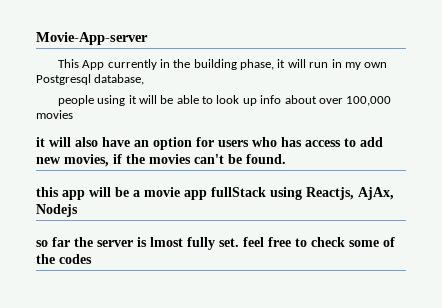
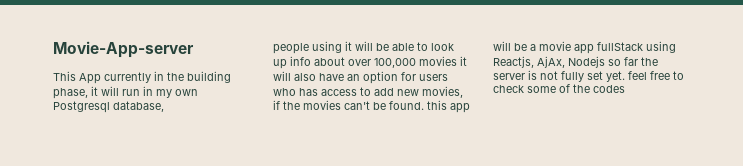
(73, 114) // -> (457, 61) none
(286, 159) // -> (424, 105) none
(78, 210) // -> (605, 62) none
[150,237,239,250] lmost fully set. -> [540,71,625,82] not fully set yet.

